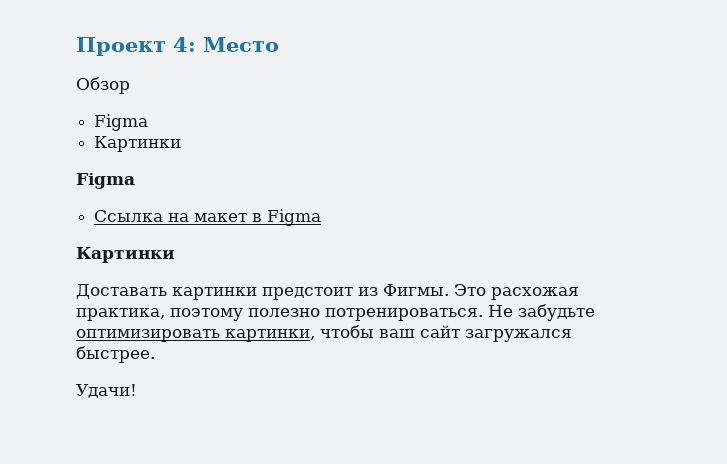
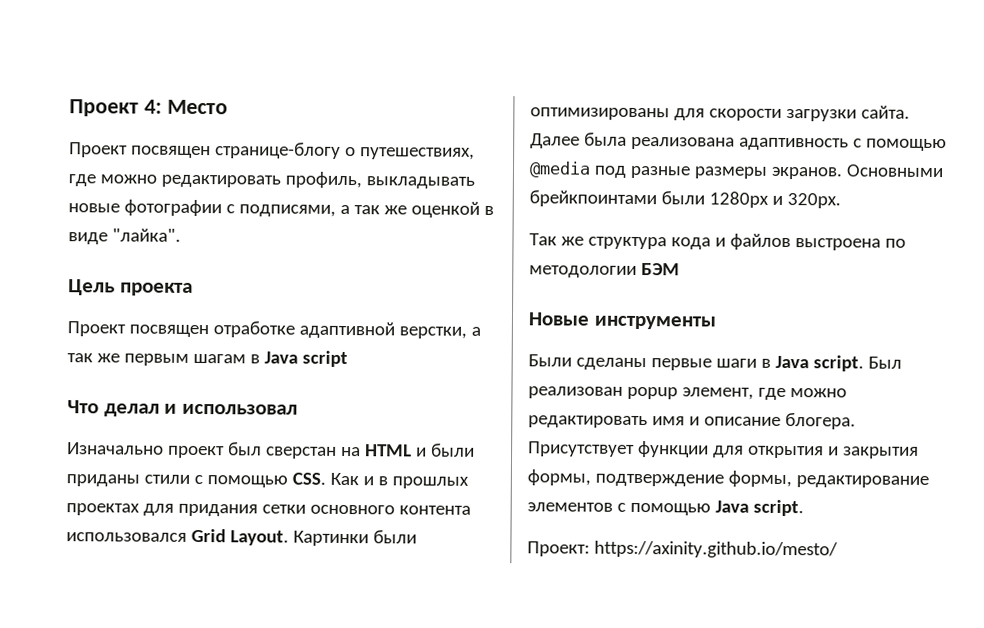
[76,77,130,94] [94,114,149,131] [94,136,182,152] [76,173,135,189] [94,209,322,226] [76,247,175,263] [76,284,579,300] [76,304,595,321] [76,325,572,342] [76,346,155,363] [76,384,137,398] Обзор // Figma // Картинки // Figma // Ссылка на макет в Figma // Картинки // Доставать картинки предстоит из Фигмы. Это расхожая практика, поэтому полезно потренироваться. Не забудьте оптимизировать картинки, чтобы ваш сайт загружался быстрее. // Удачи! -> [69,142,475,160] [68,171,475,189] [68,199,494,218] [68,228,181,245] [68,279,193,296] [67,321,481,339] [67,350,348,368] [67,400,298,417] [67,442,475,459] [66,472,469,489] [66,503,471,517] [66,528,417,547] [530,105,910,122] [530,132,947,152] [529,161,944,180] [529,190,841,209] [529,233,906,251] [529,263,680,278] [528,312,716,330] [528,354,902,372] [528,386,847,400] [528,412,856,430] [528,440,919,459] [527,469,929,488] [527,499,804,517] [527,540,838,559] Проект посвящен странице-блогу о путешествиях, где можно редактировать профиль, выкладывать новые фотографии с подписями, а так же оценкой в виде "лайка". // Цель проекта // Проект посвящен отработке адаптивной верстки, а так же первым шагам в Java script // Что делал и использовал // Изначально проект был сверстан на HTML и были приданы стили с помощью CSS. Как и в прошлых проектах для придания сетки основного контента использовался Grid Layout. Картинки были оптимизированы для скорости загрузки сайта. Далее была реализована адаптивность с помощью @media под разные размеры экранов. Основными брейкпоинтами были 1280px и 320px. // Так же структура кода и файлов выстроена по методологии БЭМ // Новые инструменты // Были сделаны первые шаги в Java script. Был реализован popup элемент, где можно редактировать имя и описание блогера. Присутствует функции для открытия и закрытия формы, подтверждение формы, редактирование элементов с помощью Java script. // Проект: https://axinity.github.io/mesto/

